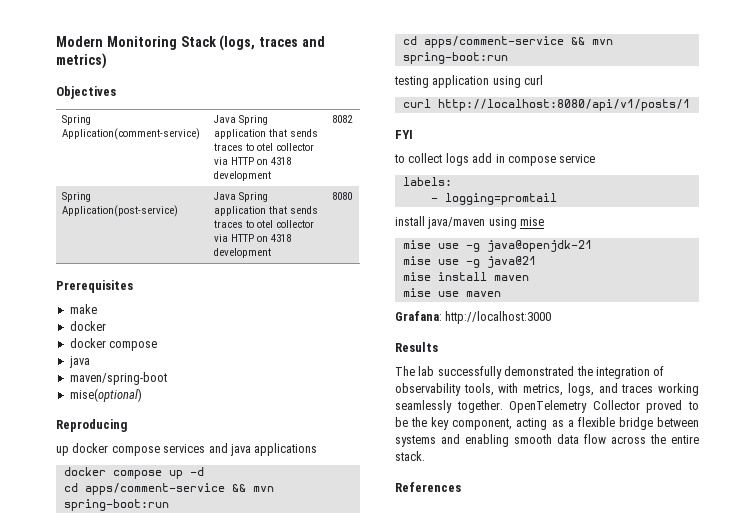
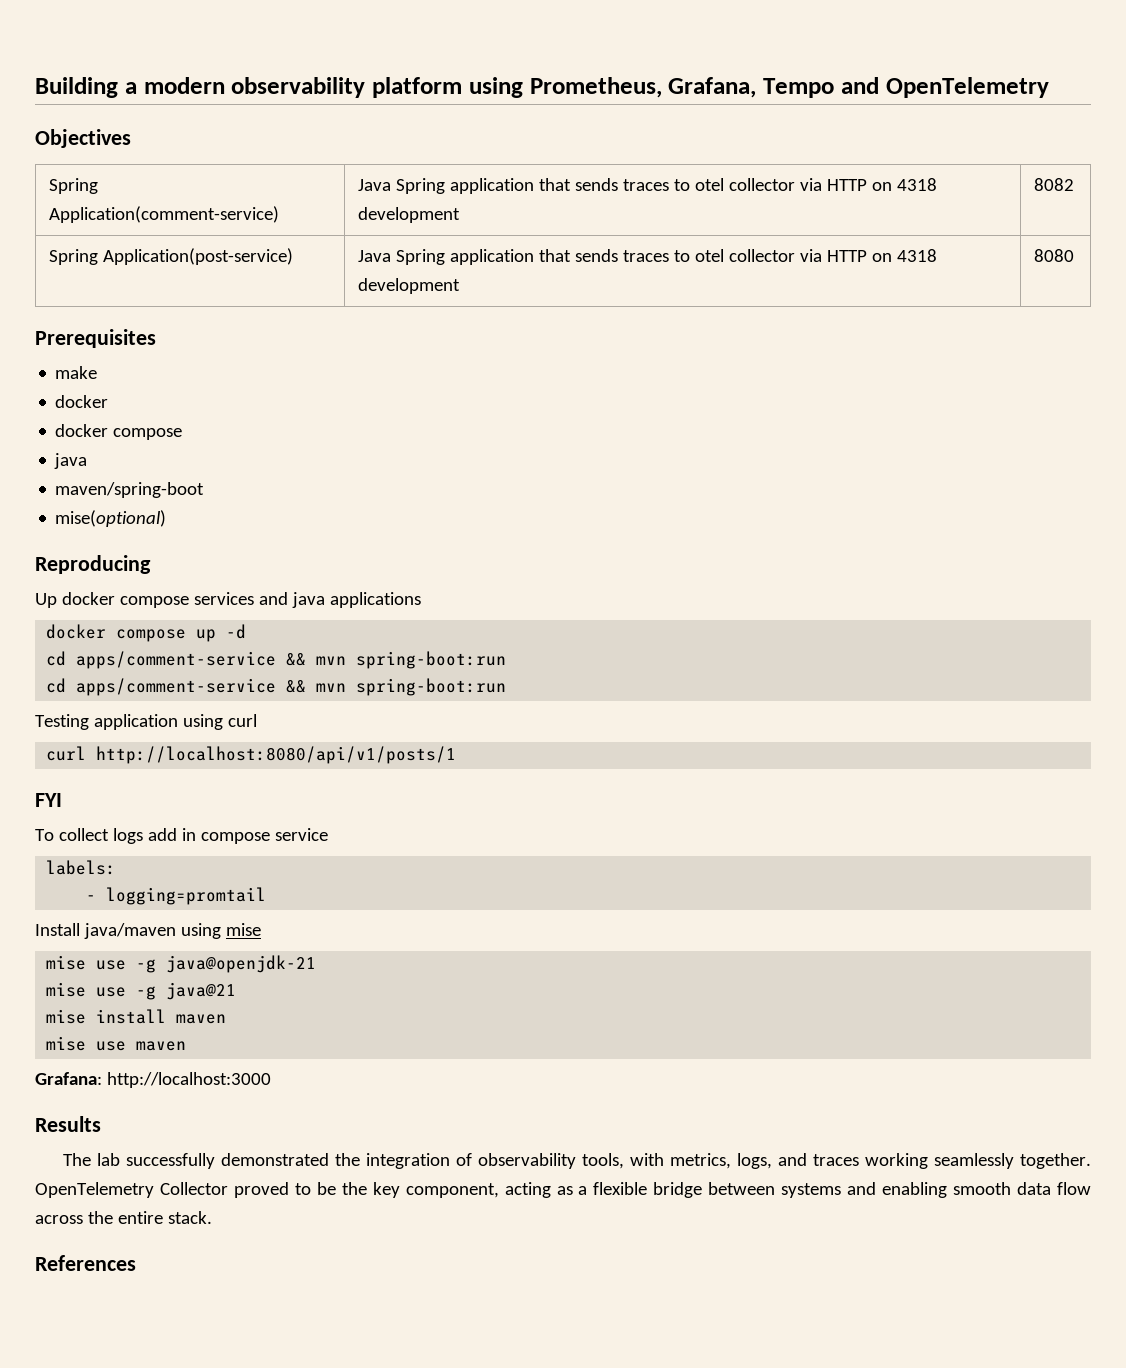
[56,35,325,51] [56,53,107,69] Modern Monitoring Stack (logs, traces and metrics) -> [35,77,1049,98] Building a modern observability platform using Prometheus, Grafana, Tempo and OpenTelemetry
[56,446,69,456] up -> [35,593,57,608] Up
[394,76,429,88] testing -> [35,714,89,730] Testing
[394,154,405,163] to -> [35,829,54,841] To
[395,216,425,226] install -> [35,923,80,936] Install

